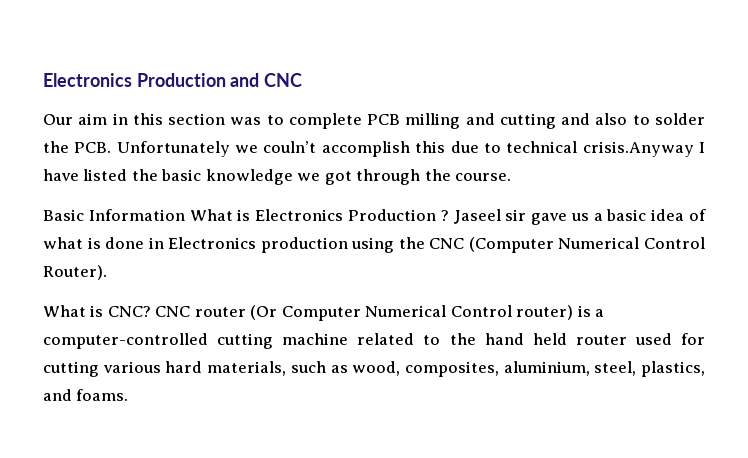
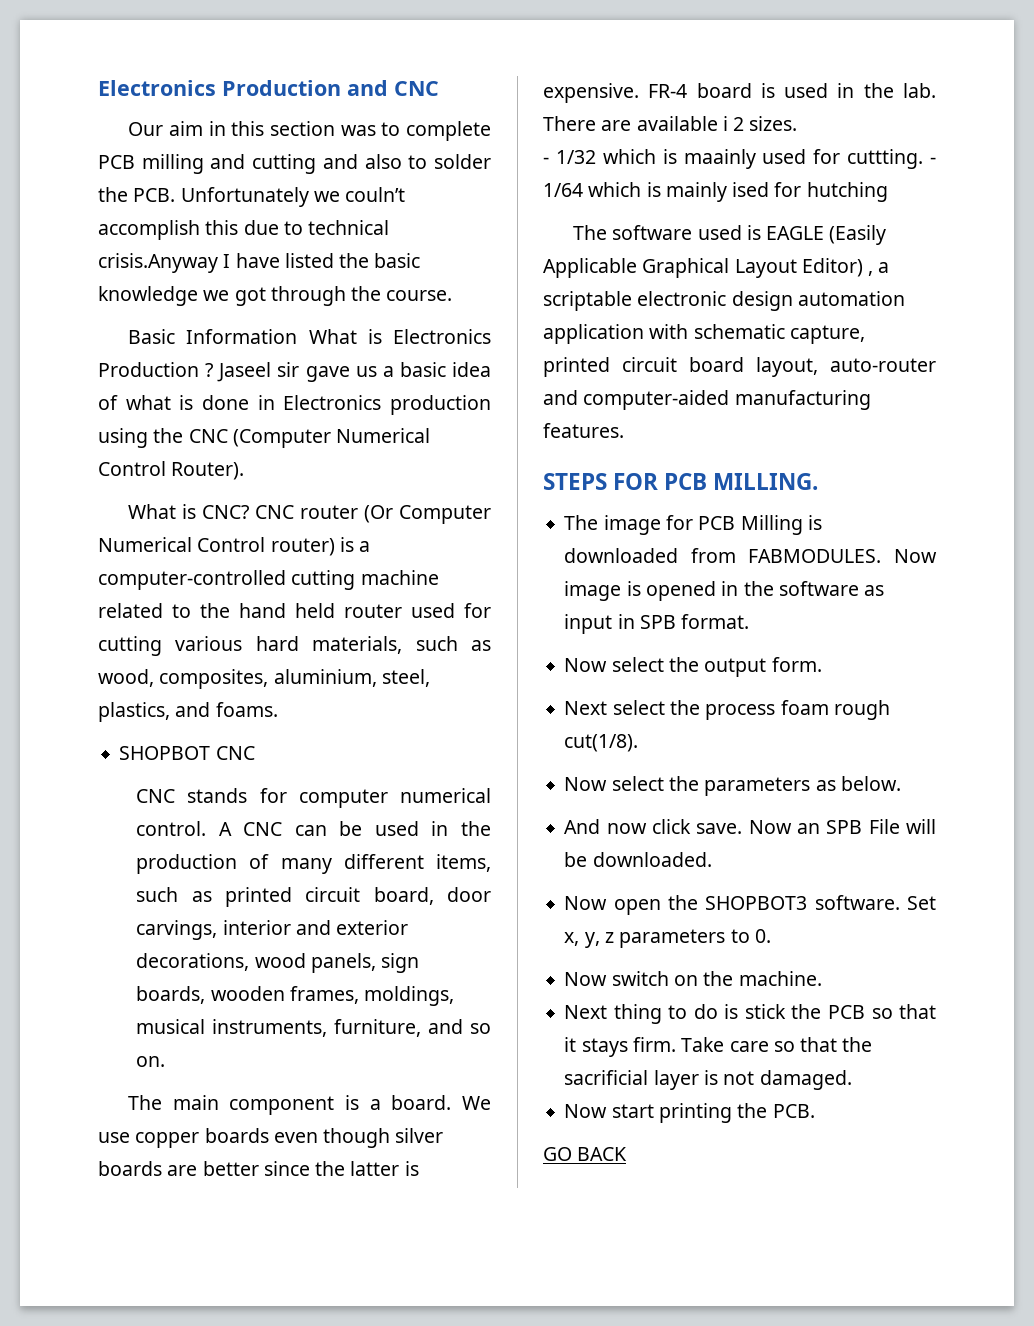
(129, 395) none -> [119,746,255,760] [136,788,491,808] [136,821,491,836] [136,854,491,874] [136,887,491,907] [136,920,409,940] [136,953,420,973] [136,986,455,1006] [136,1019,491,1037] [136,1056,166,1067] [128,1095,491,1115] [98,1128,444,1148] [98,1161,419,1176] [543,83,936,103] [543,116,798,131] [543,149,936,169] [543,182,888,202] [573,225,887,245] [543,258,890,278] [543,291,905,311] [543,324,865,344] [543,357,936,377] [543,390,871,410] [543,423,624,438] [543,473,819,490] [564,515,822,535] [564,548,937,563] [564,581,885,601] [564,614,750,634] [564,657,822,677] [564,700,890,720] [564,734,639,752] [564,776,901,796] [564,819,936,834] [564,852,712,867] [564,895,936,915] [564,929,771,948] [564,971,822,986] [564,1004,936,1024] [564,1037,873,1057] [564,1070,852,1090] [564,1103,815,1123] [543,1147,628,1161] // SHOPBOT CNC // CNC stands for computer numerical control. A CNC can be used in the production of many different items, such as printed circuit board, door carvings, interior and exterior decorations, wood panels, sign boards, wooden frames, moldings, musical instruments, furniture, and so on. // The main component is a board. We use copper boards even though silver boards are better since the latter is expensive. FR-4 board is used in the lab. There are available i 2 sizes. // - 1/32 which is maainly used for cuttting. - 1/64 which is mainly ised for hutching // The software used is EAGLE (Easily Applicable Graphical Layout Editor) , a scriptable electronic design automation application with schematic capture, printed circuit board layout, auto-router and computer-aided manufacturing features. // STEPS FOR PCB MILLING. // The image for PCB Milling is downloaded from FABMODULES. Now image is opened in the software as input in SPB format. // Now select the output form. // Next select the process foam rough cut(1/8). // Now select the parameters as below. // And now click save. Now an SPB File will be downloaded. // Now open the SHOPBOT3 software. Set x, y, z parameters to 0. // Now switch on the machine. // Next thing to do is stick the PCB so that it stays firm. Take care so that the sacrificial layer is not damaged. // Now start printing the PCB. // GO BACK

